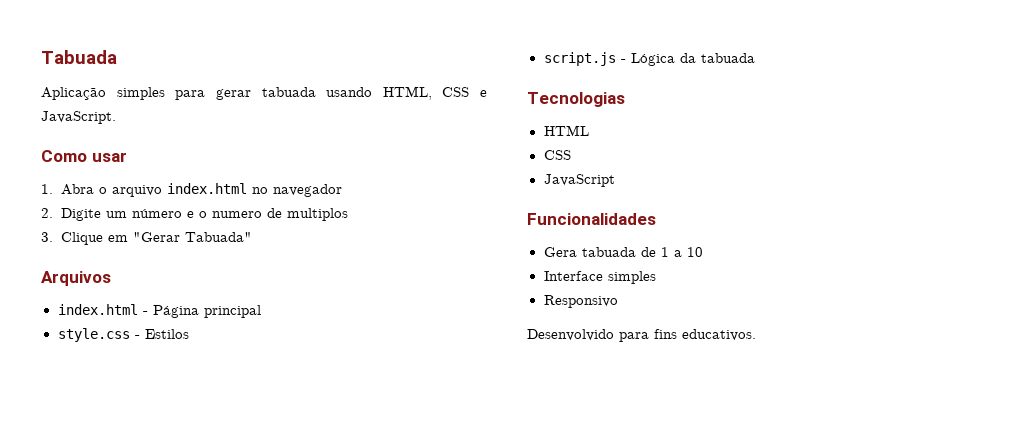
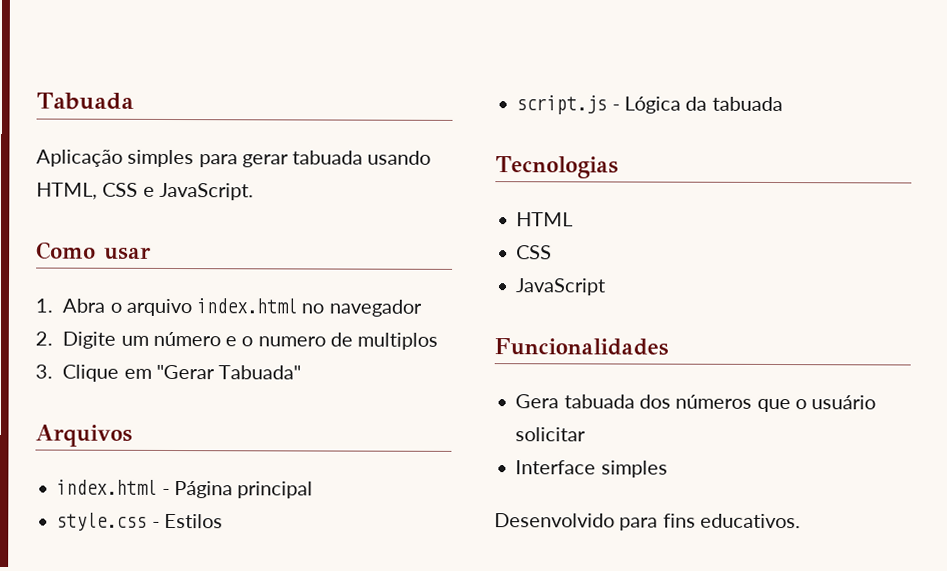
[640,247,703,257] de 1 a 10 -> [638,394,877,413] [515,427,587,442] dos números que o usuário solicitar
[543,295,618,308] // Responsivo -> (668, 469) none

